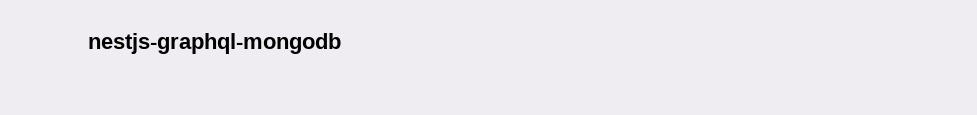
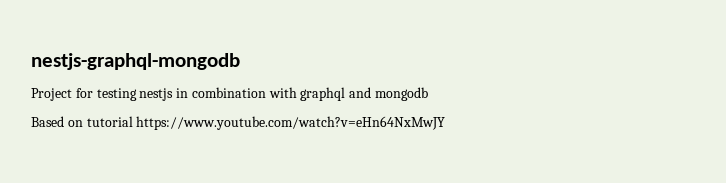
(341, 43) none -> [31,87,429,101] [31,116,446,130] // Project for testing nestjs in combination with graphql and mongodb // Based on tutorial https://www.youtube.com/watch?v=eHn64NxMwJY

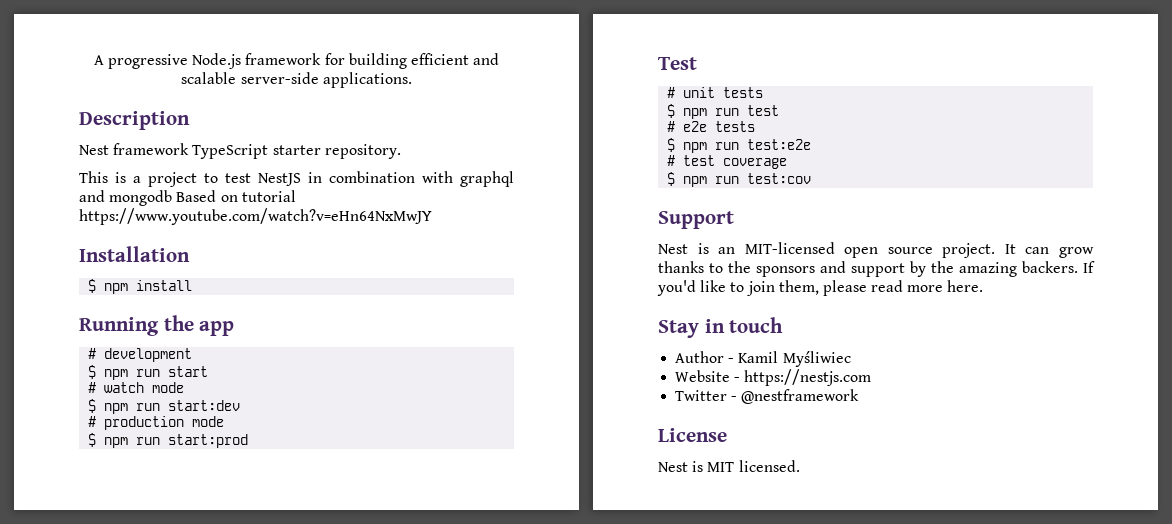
[31,53,240,70] [31,88,174,101] nestjs-graphql-mongodb // Project for testing nestjs -> [93,53,500,69] [181,72,412,88] [79,111,190,130] [79,143,401,159] [79,171,301,187] A progressive Node.js framework for building efficient and scalable server-side applications. // Description // Nest framework TypeScript starter repository. // This is a project to test NestJS
(429, 94) // -> (173, 198) none
(446, 123) none -> [79,246,190,262] [88,279,193,294] [79,315,235,336] [88,348,193,362] [88,365,209,380] [88,382,185,393] [88,399,241,414] [88,416,225,430] [88,433,249,448] [658,57,697,70] [667,87,764,98] [667,104,780,119] [667,121,756,132] [667,138,812,153] [667,155,788,169] [667,172,812,187] [658,211,734,229] [658,242,1094,258] [658,261,1095,277] [657,280,984,296] [658,317,784,338] [675,351,851,367] [675,369,872,386] [675,389,860,404] [658,428,727,442] [658,460,800,472] // Installation // $ npm install // Running the app // # development // $ npm run start // # watch mode // $ npm run start:dev // # production mode // $ npm run start:prod // Test // # unit tests // $ npm run test // # e2e tests // $ npm run test:e2e // # test coverage // $ npm run test:cov // Support // Nest is an MIT-licensed open source project. It can grow thanks to the sponsors and support by the amazing backers. If you'd like to join them, please read more here. // Stay in touch // Author - Kamil Myśliwiec // Website - https://nestjs.com // Twitter - @nestframework // License // Nest is MIT licensed.

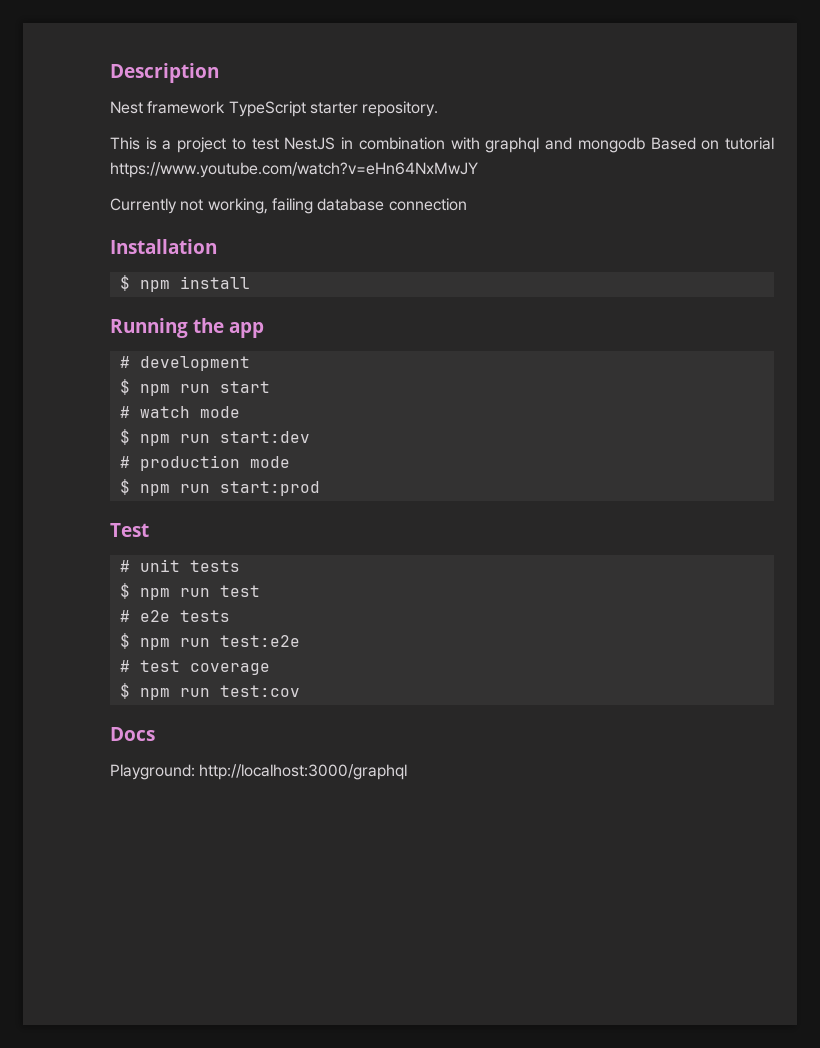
[93,53,500,69] [181,72,412,88] A progressive Node.js framework for building efficient and scalable server-side applications. // -> (110, 73) none
(432, 216) none -> [110,198,467,214] // Currently not working, failing database connection
[658,211,734,229] [658,242,1094,258] [658,261,1095,277] [657,280,984,296] [658,317,784,338] [675,351,851,367] [675,369,872,386] [675,389,860,404] [658,428,727,442] [658,460,800,472] Support // Nest is an MIT-licensed open source project. It can grow thanks to the sponsors and support by the amazing backers. If you'd like to join them, please read more here. // Stay in touch // Author - Kamil Myśliwiec // Website - https://nestjs.com // Twitter - @nestframework // License // Nest is MIT licensed. -> [110,727,155,741] [110,764,408,780] Docs // Playground: http://localhost:3000/graphql

